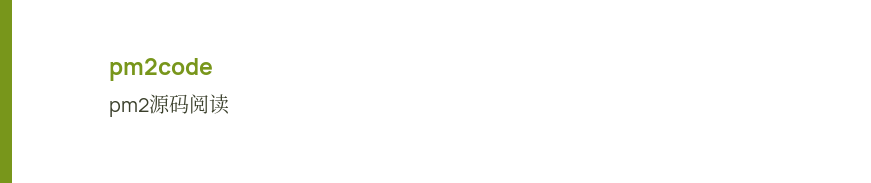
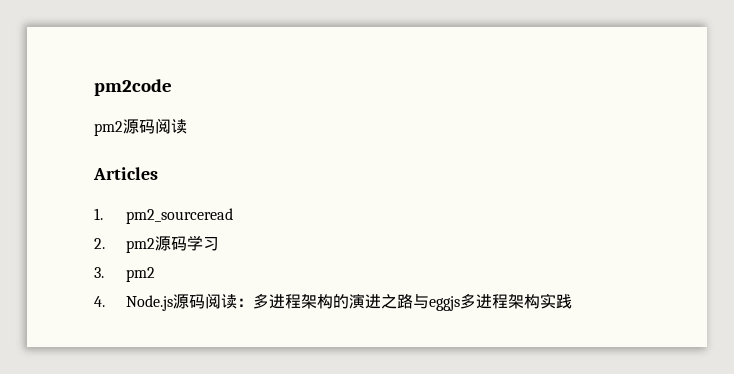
(229, 104) none -> [93,167,158,180] [94,208,233,224] [94,235,219,253] [94,267,155,282] [94,293,572,311] // Articles // 1. pm2_sourceread // 2. pm2源码学习 // 3. pm2 // 4. Node.js源码阅读：多进程架构的演进之路与eggjs多进程架构实践

